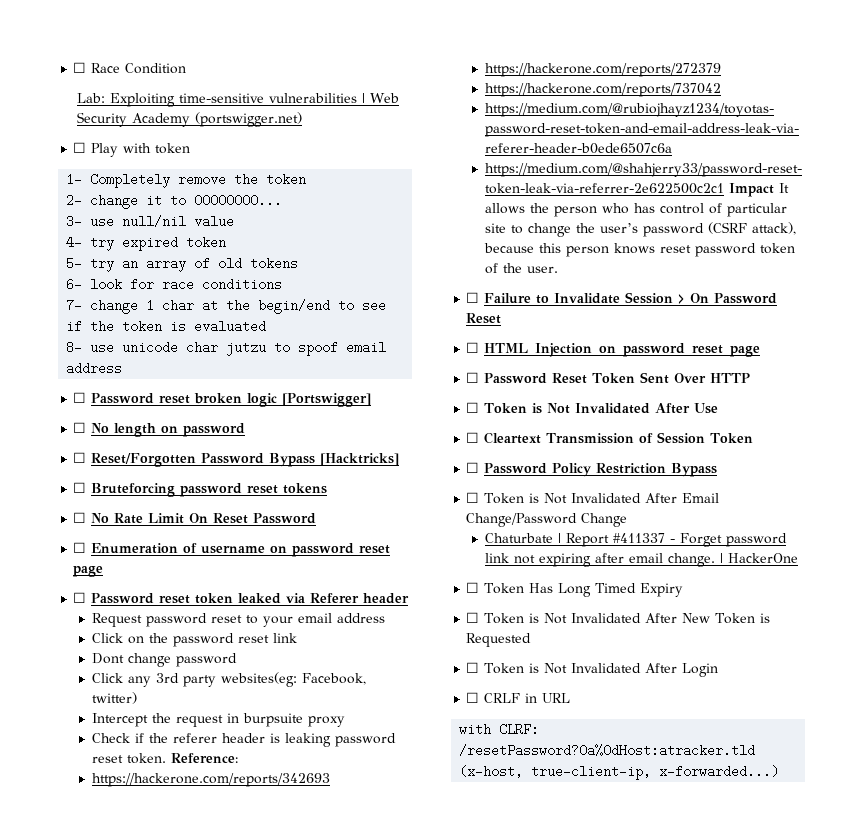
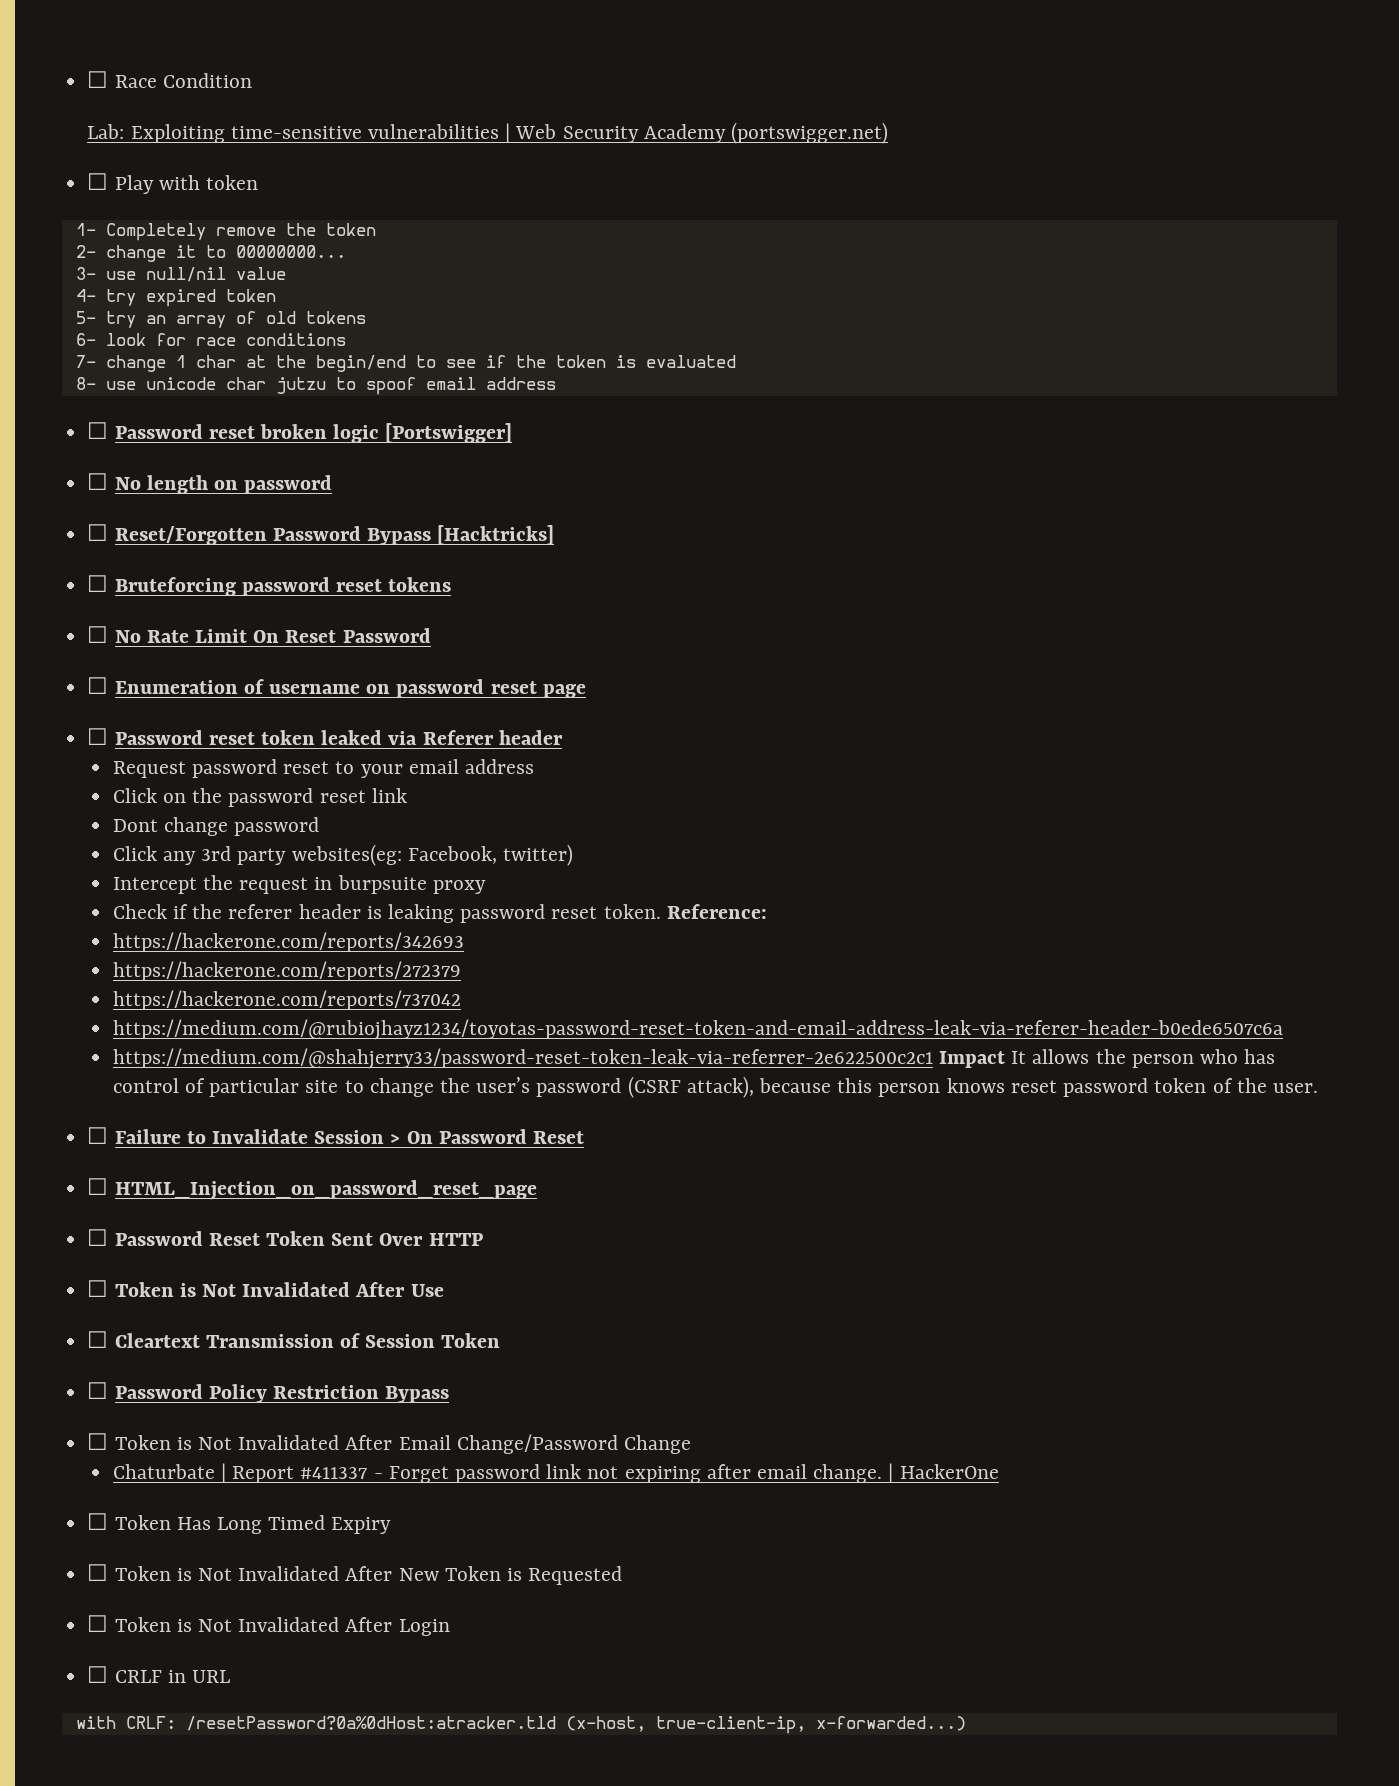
[499,723,540,736] CLRF: -> [125,1716,176,1729] CRLF:

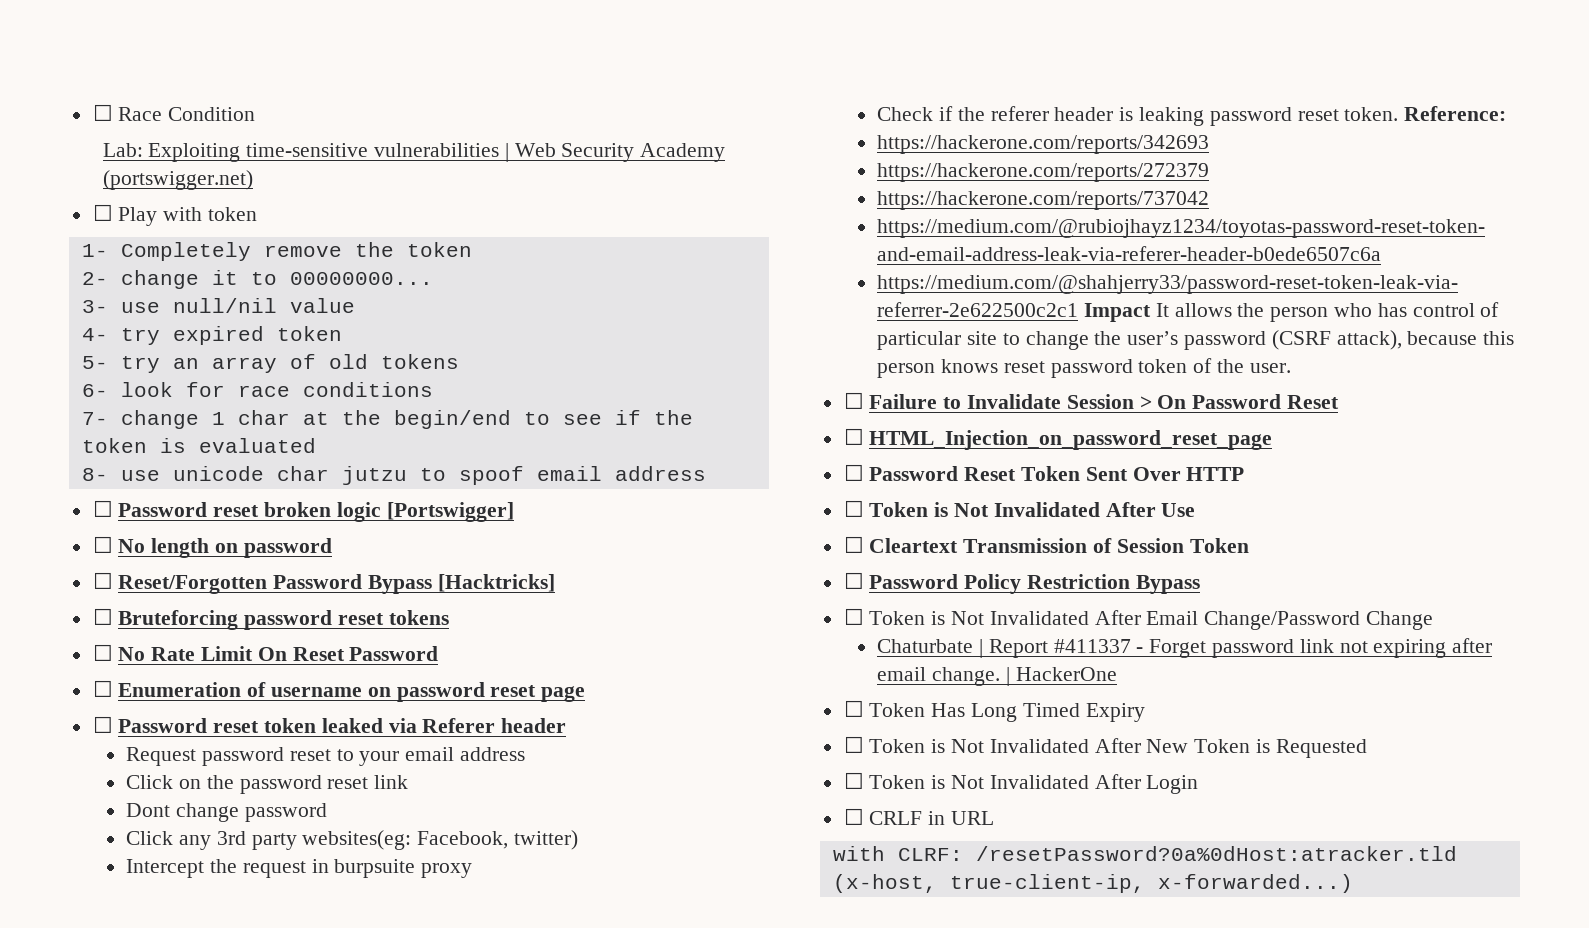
[125,1716,176,1729] CRLF: -> [897,848,963,861] CLRF:

